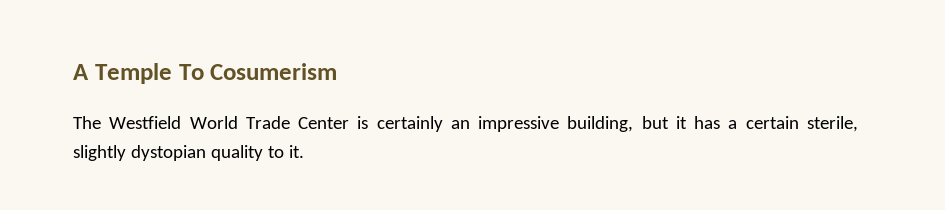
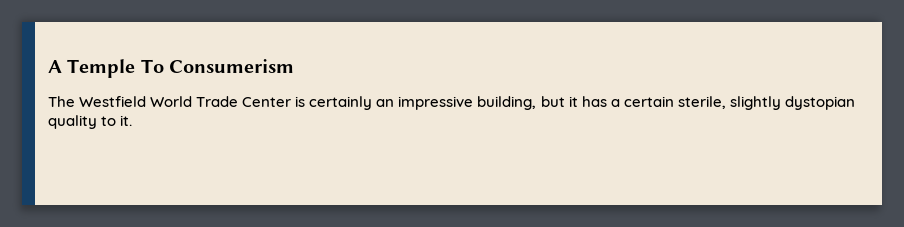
[210,63,338,80] Cosumerism -> [169,59,295,73] Consumerism

